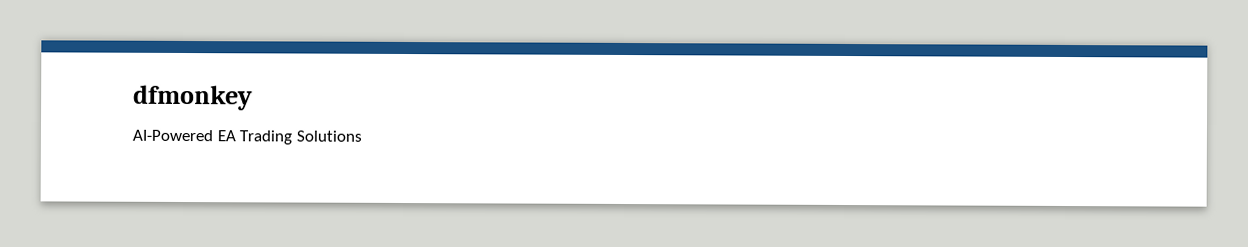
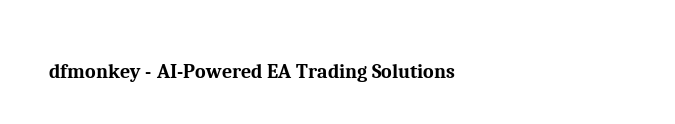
(253, 97) // -> [145,72,152,78] -

